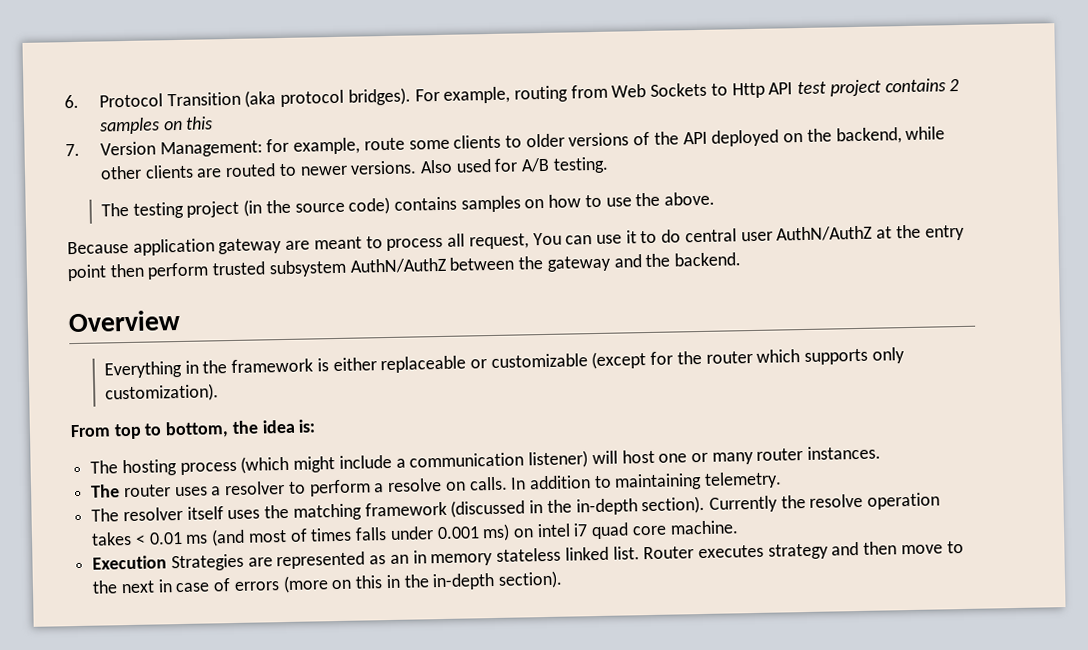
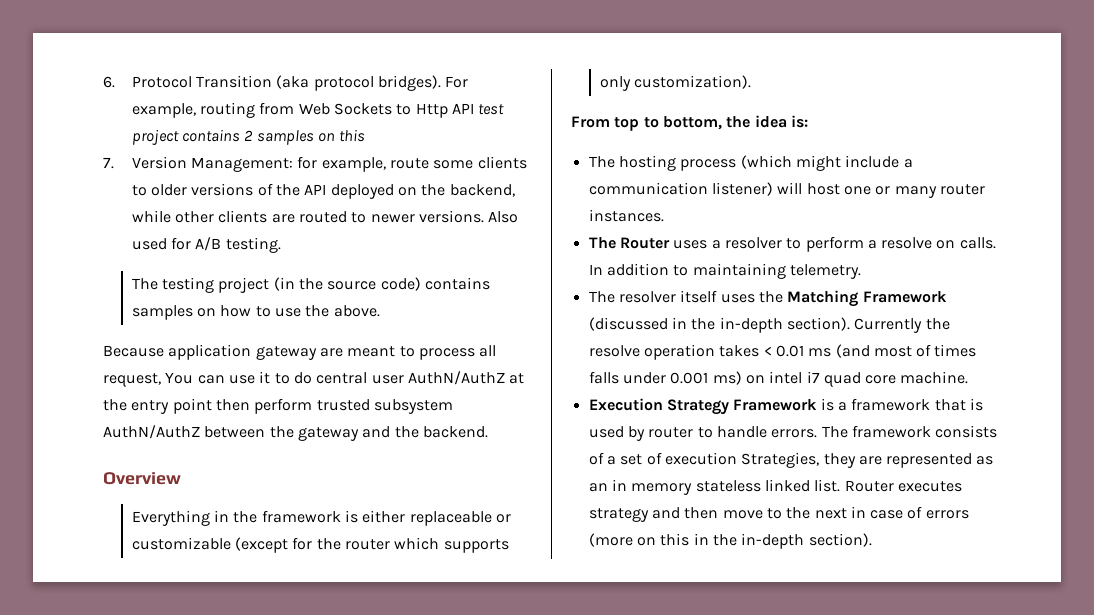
[122,484,171,498] router -> [619,237,670,249] Router
[292,501,447,521] matching framework -> [787,290,947,307] Matching Framework
[170,553,244,572] Strategies -> [666,398,983,415] [588,425,998,441] [588,452,856,468] Strategy Framework is a framework that is used by router to handle errors. The framework consists of a set of execution Strategies, they

